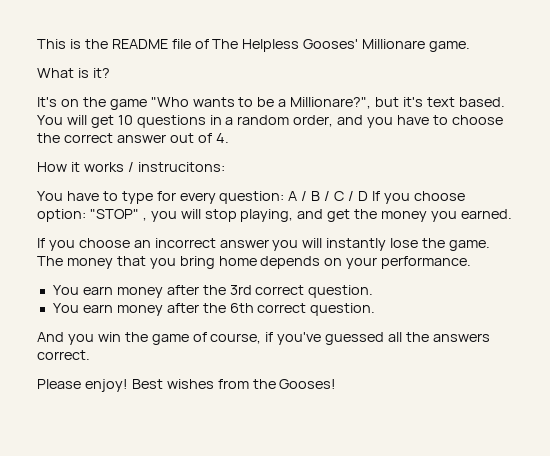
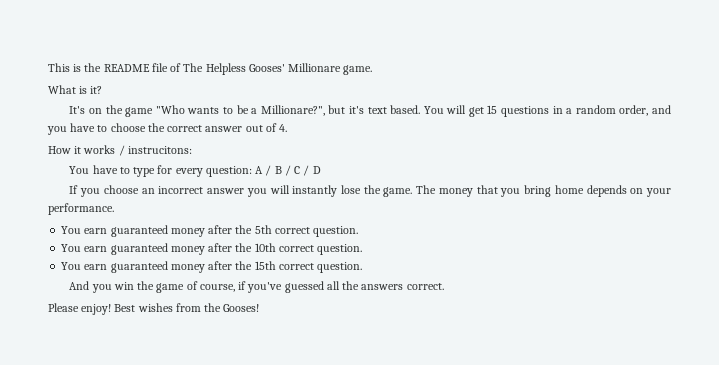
[117,115,133,125] 10 -> [487,105,498,114] 15
[371,191,465,204] [37,209,512,222] If you choose option: "STOP" , you will stop playing, and get the money you earned. -> (321, 170) none
[116,285,374,298] [52,303,254,316] money after the 3rd correct question. // You earn money after the 6th -> [110,225,359,237] [61,243,363,255] [61,261,276,273] guaranteed money after the 5th correct question. // You earn guaranteed money after the 10th correct question. // You earn guaranteed money after the 15th

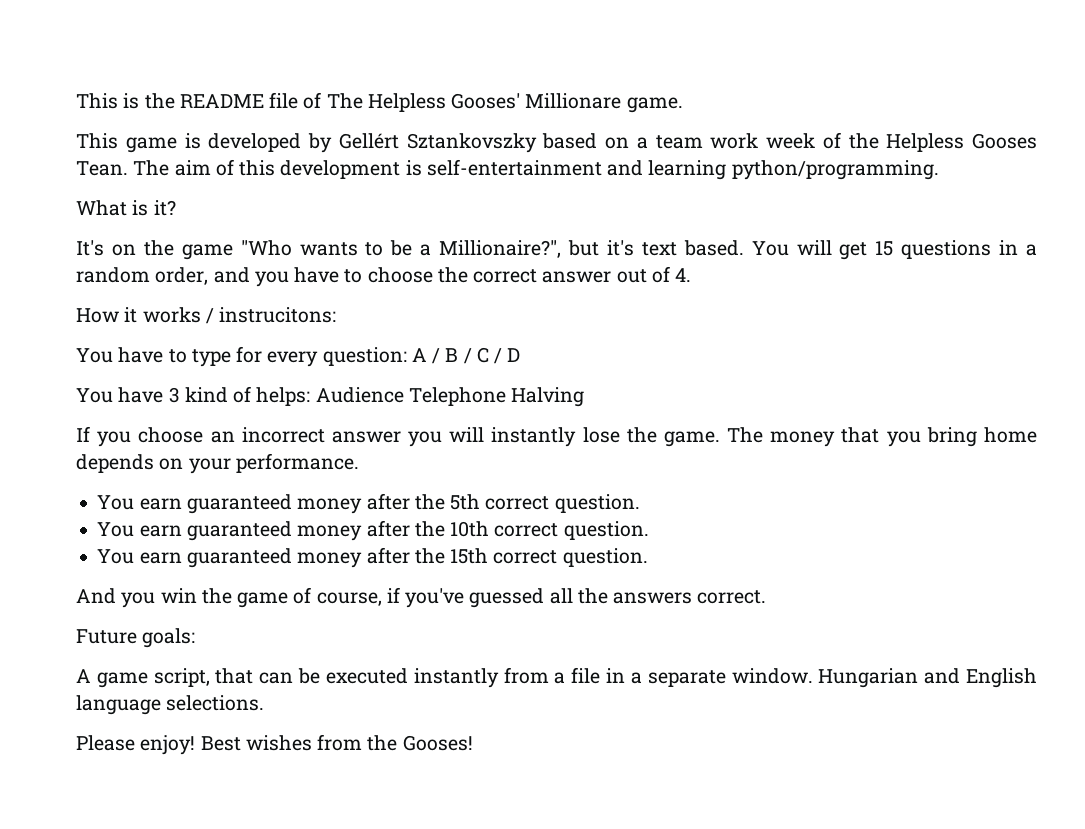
(373, 70) none -> [76,132,1037,153] [76,159,939,180] // This game is developed by Gellért Sztankovszky based on a team work week of the Helpless Gooses Tean. The aim of this development is self-entertainment and learning python/programming.
[260,105,325,116] Millionare?", -> [439,240,562,258] Millionaire?",
(321, 170) none -> [76,386,585,407] // You have 3 kind of helps: Audience Telephone Halving
(444, 286) none -> [76,628,196,648] [76,667,1038,688] [76,695,265,715] // Future goals: // A game script, that can be executed instantly from a file in a separate window. Hungarian and English language selections.

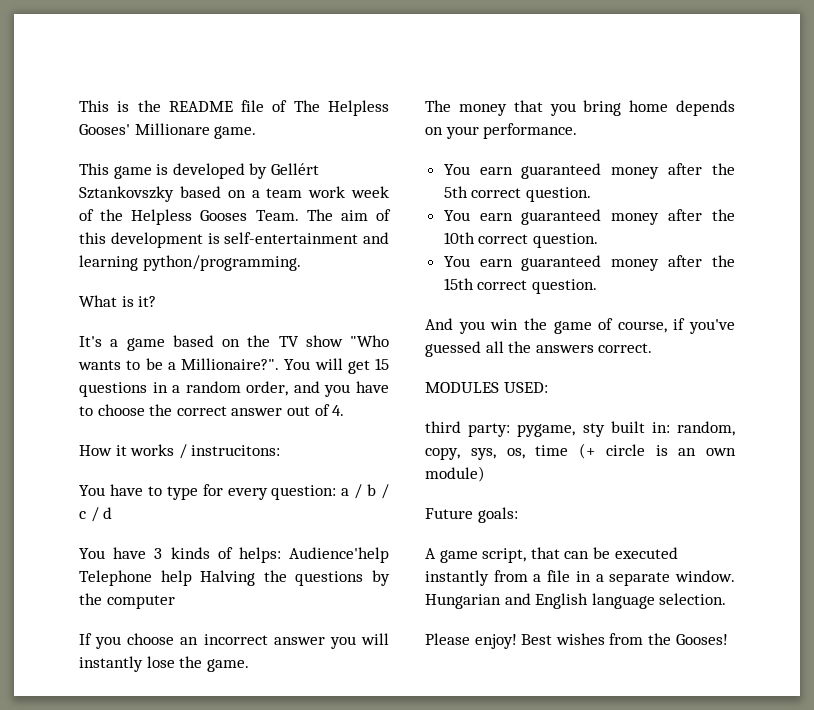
[76,161,128,176] Tean. -> [255,210,299,221] Team.
[111,240,233,260] on the game -> [110,335,343,351] a game based on the TV show
[439,240,744,258] Millionaire?", but it's text based. -> [181,358,279,370] Millionaire?".
[411,347,521,364] A / B / C / D -> [341,484,389,499] [79,507,113,522] a / b / c / d
[184,387,228,403] kind -> [170,547,210,559] kinds
[315,387,585,407] Audience Telephone Halving -> [288,547,389,563] [79,570,390,586] [79,593,175,609] Audience'help Telephone help Halving the questions by the computer
(720, 439) none -> (249, 665) //
(767, 597) none -> [425,382,548,393] [425,421,735,437] [425,443,736,460] [425,466,485,482] // MODULES USED: // third party: pygame, sty built in: random, copy, sys, os, time (+ circle is an own module)
[166,695,265,711] selections. -> [659,593,727,605] selection.

